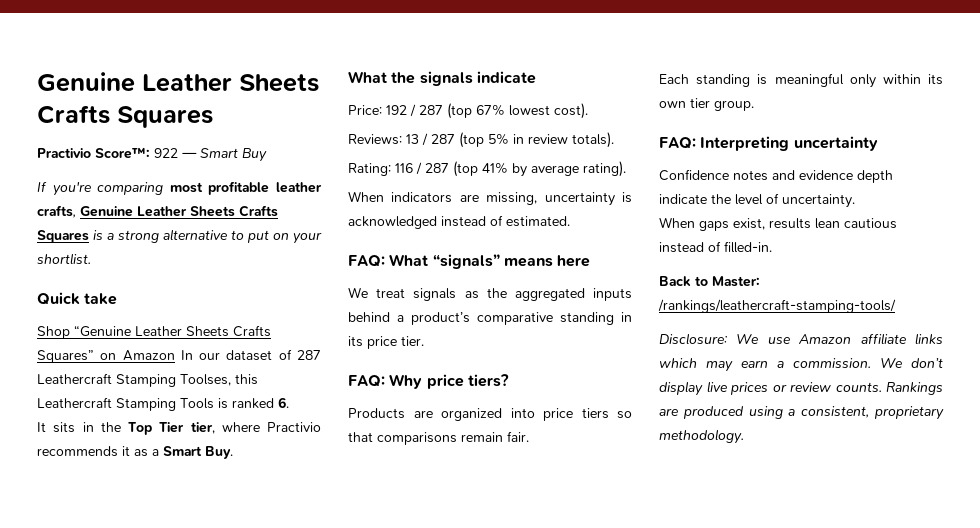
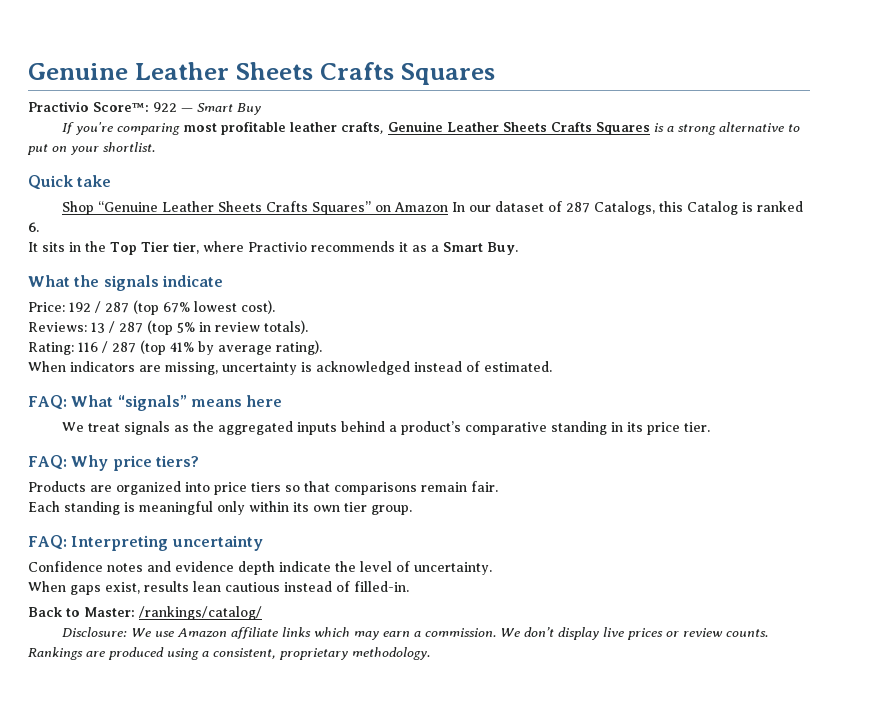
[37,373,258,387] [37,397,214,411] Leathercraft Stamping Toolses, this Leathercraft Stamping Tools -> [593,201,738,215] Catalogs, this Catalog
[658,299,896,313] /rankings/leathercraft-stamping-tools/ -> [139,606,262,620] /rankings/catalog/

